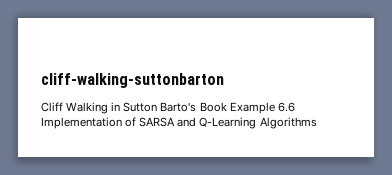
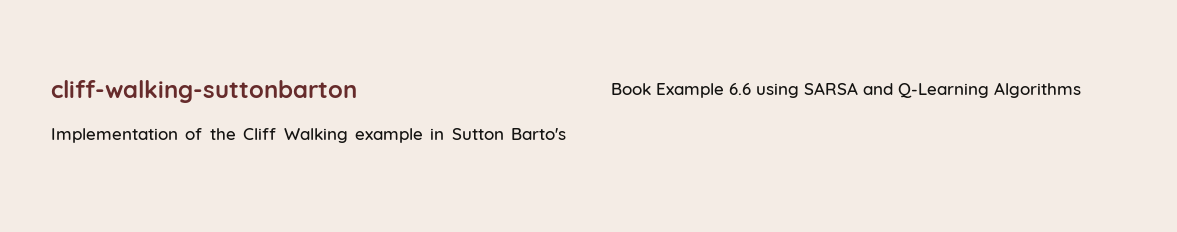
(224, 80) none -> [51,128,236,143] Implementation of the
(109, 108) none -> [354,128,423,143] example
[41,117,137,129] Implementation of -> [756,83,799,98] using

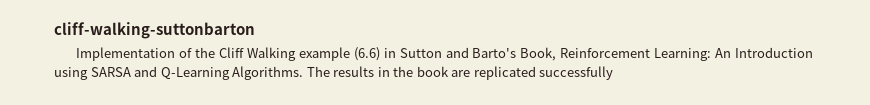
(423, 135) none -> [353,47,380,61] (6.6)
[511,128,566,140] [611,82,1081,98] Barto's Book Example 6.6 using SARSA and Q-Learning Algorithms -> [445,47,814,61] [54,66,614,80] and Barto's Book, Reinforcement Learning: An Introduction using SARSA and Q-Learning Algorithms. The results in the book are replicated successfully

